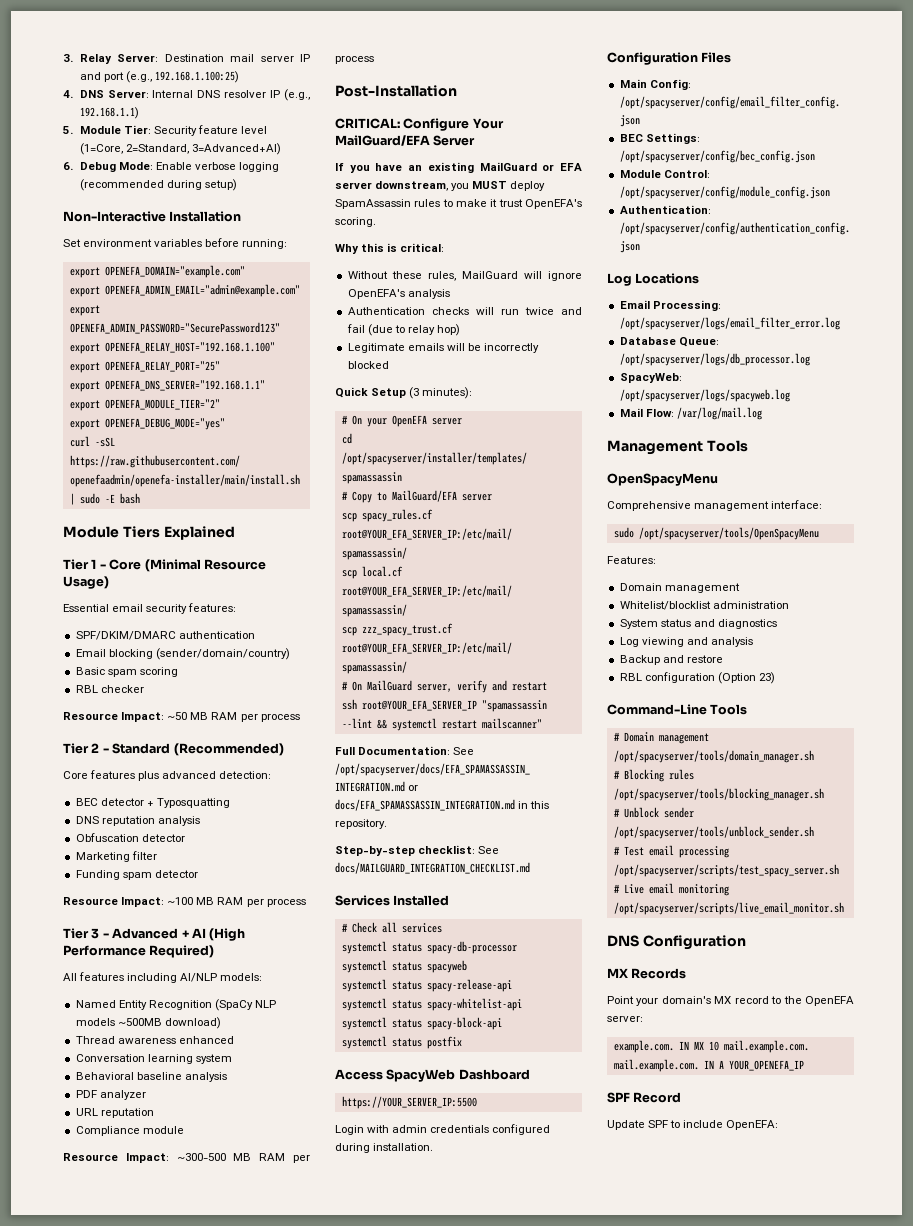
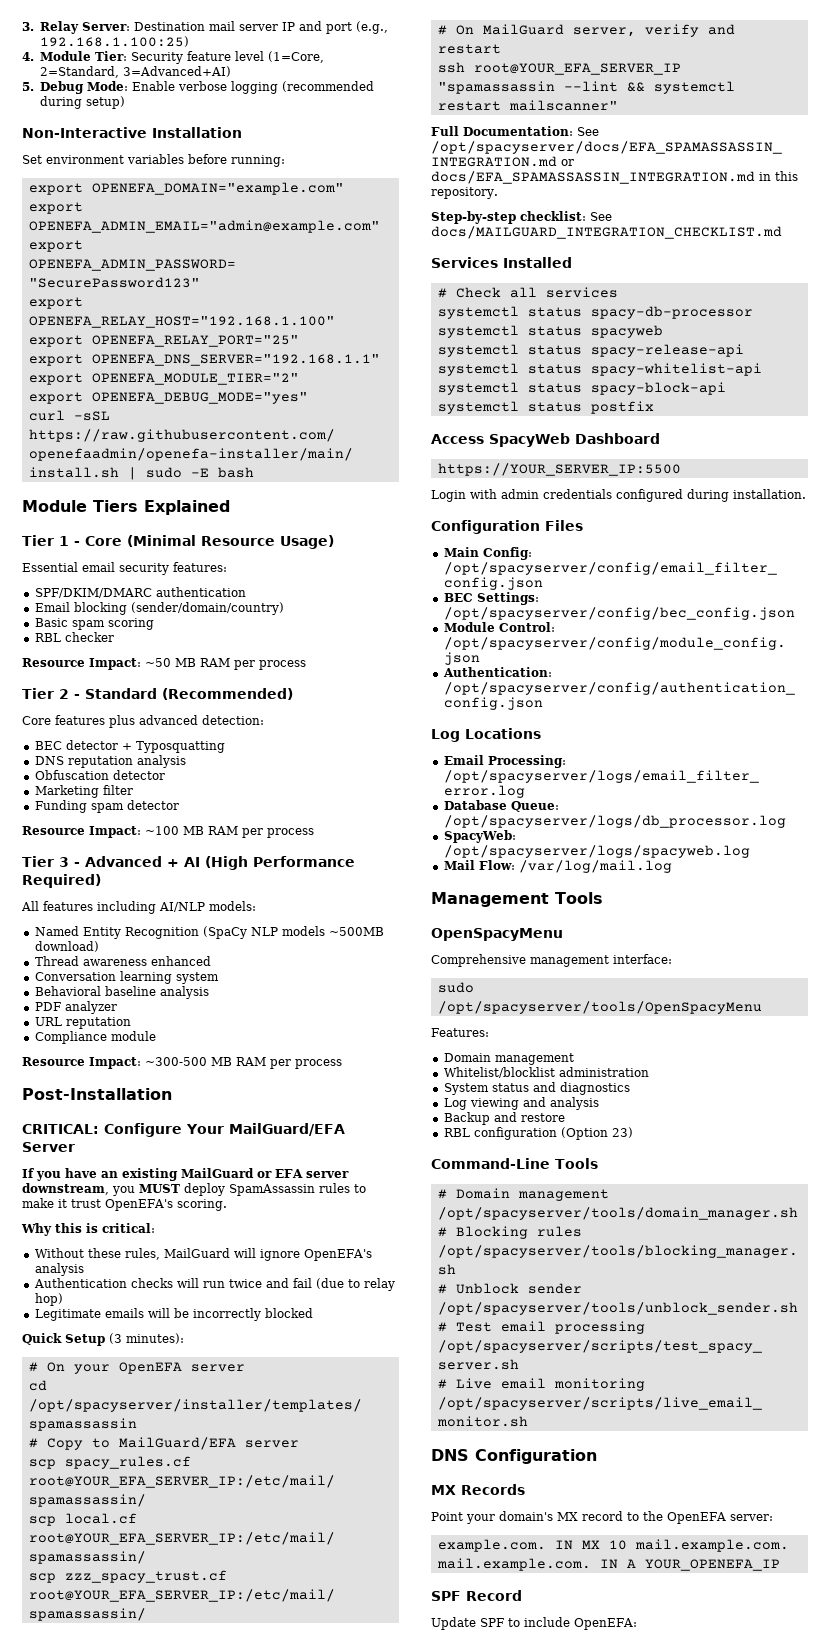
[79,89,310,101] [79,107,139,119] [63,126,73,134] DNS Server: Internal DNS resolver IP (e.g., 192.168.1.1) // 5. -> (34, 56) none
[63,162,73,170] 6. -> [22,82,34,91] 5.

